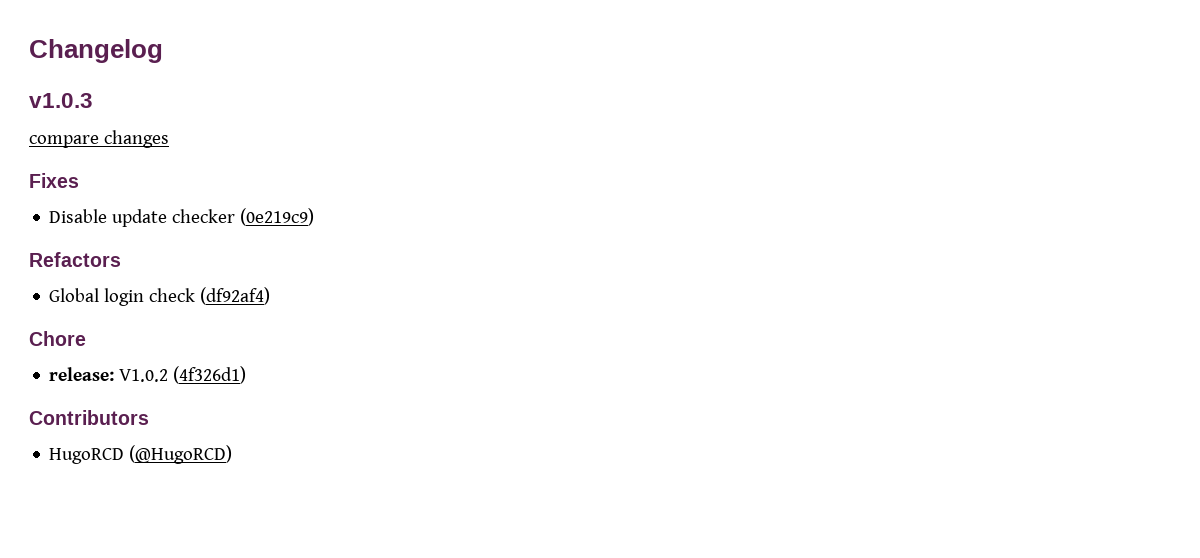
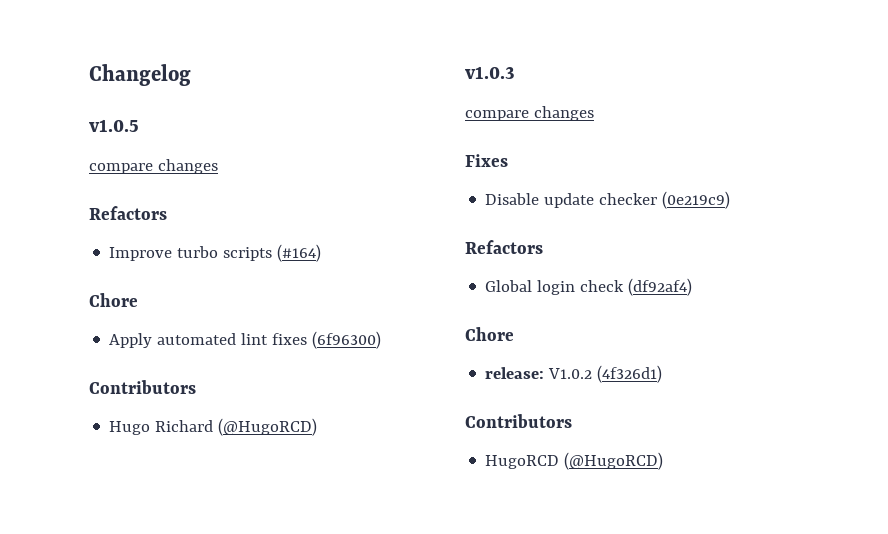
(163, 51) none -> [89,119,139,132] [89,159,218,174] [89,206,167,220] [109,244,322,262] [89,293,138,307] [109,331,382,349] [89,380,196,394] [109,418,318,436] // v1.0.5 // compare changes // Refactors // Improve turbo scripts (#164) // Chore // Apply automated lint fixes (6f96300) // Contributors // Hugo Richard (@HugoRCD)

